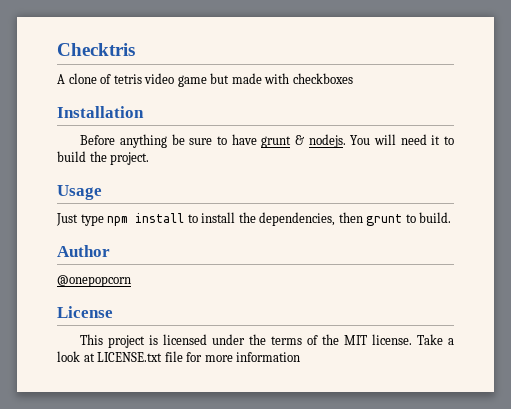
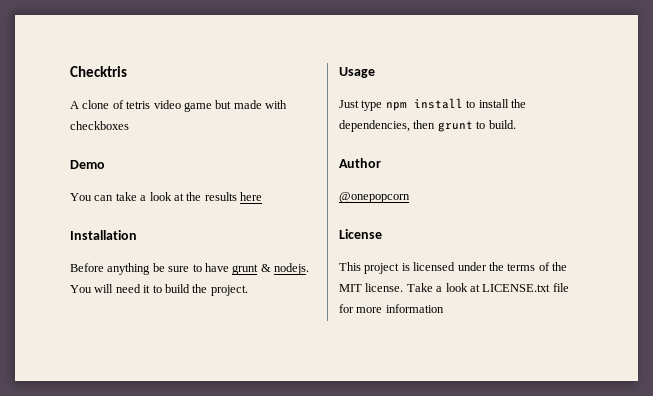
(353, 78) none -> [70,160,105,169] [70,192,262,201] // Demo // You can take a look at the results here

